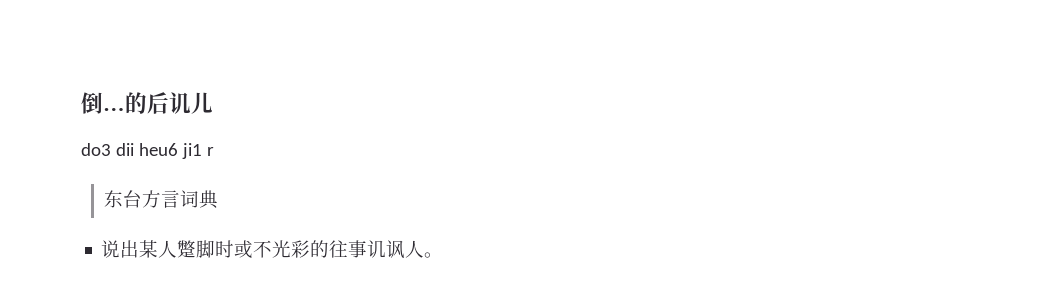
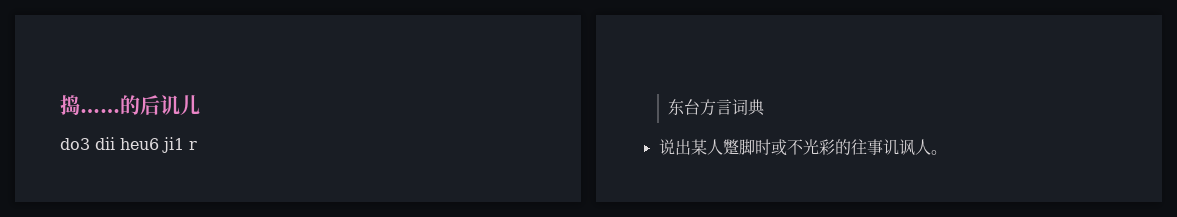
[81,92,125,114] 倒… -> [60,95,120,115] 捣……

